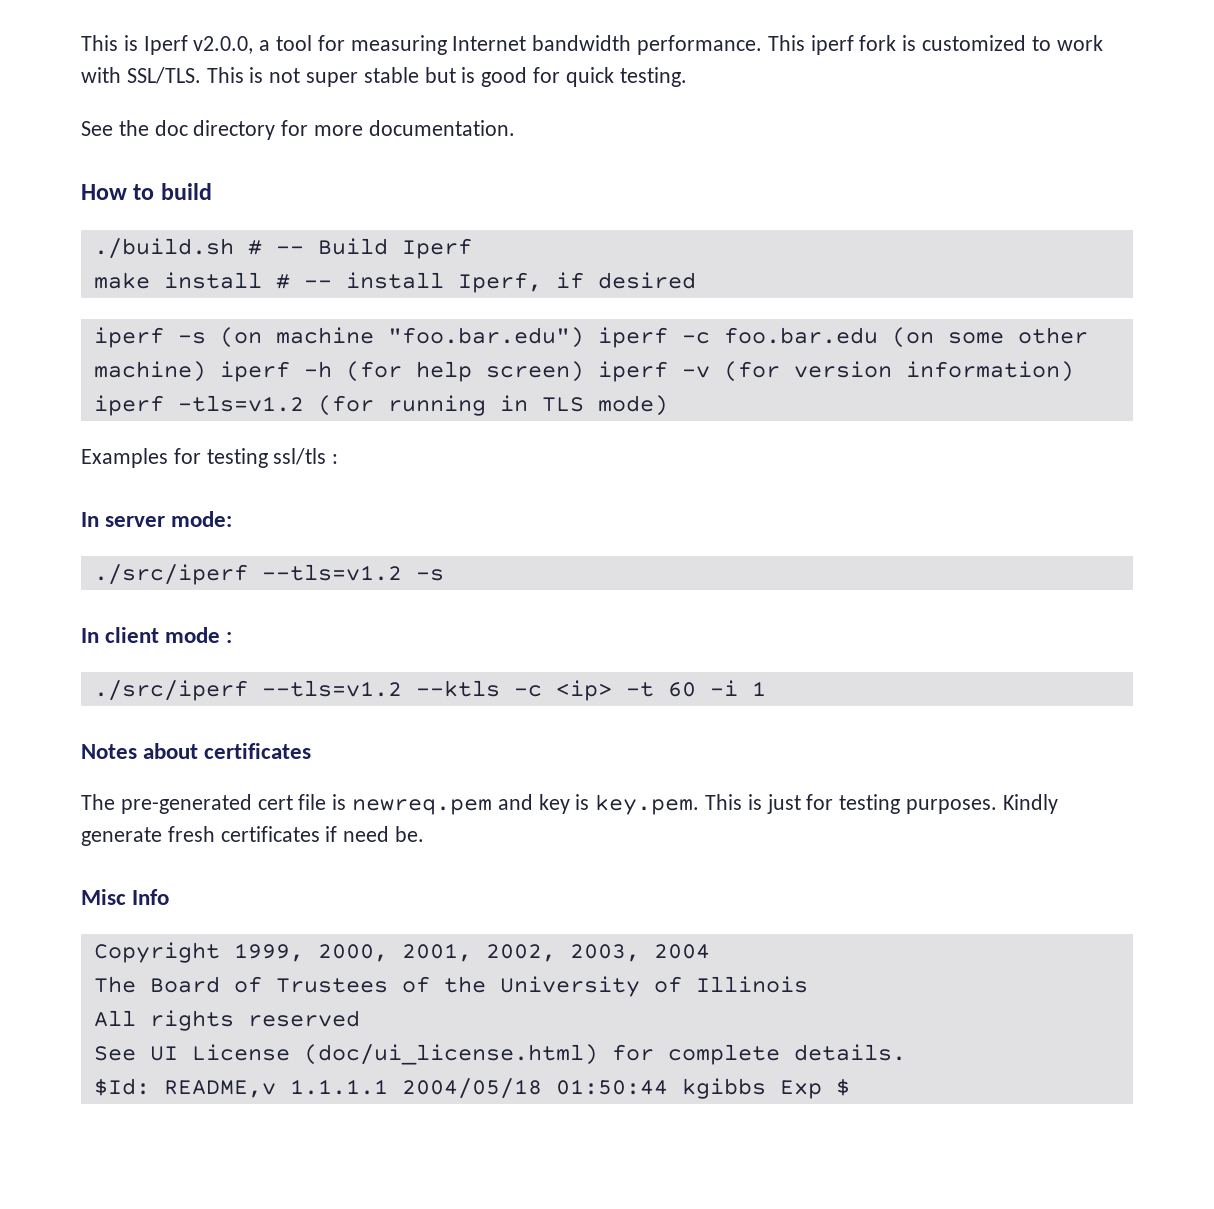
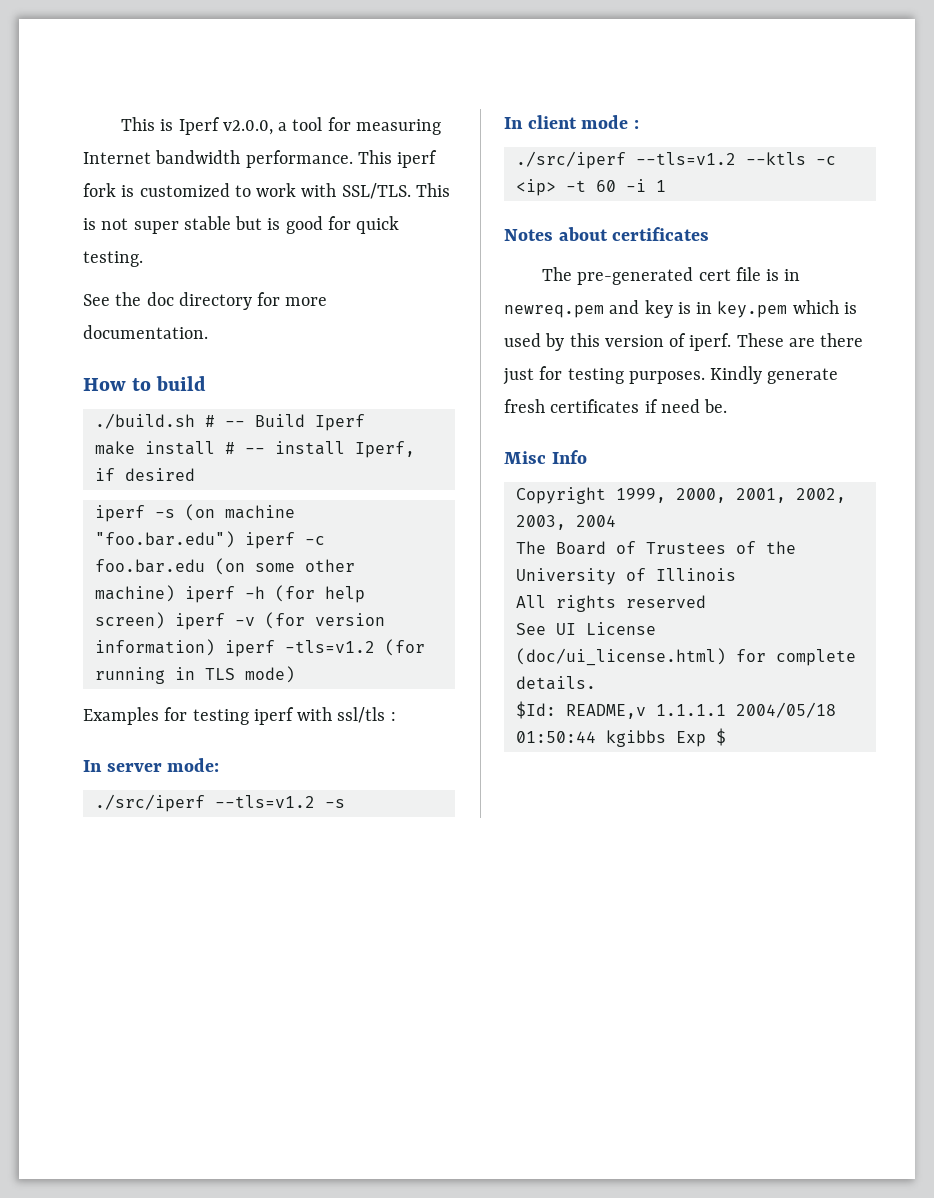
(268, 458) none -> [253,707,333,725] iperf with
(347, 802) none -> [784,269,801,281] in
[595,794,762,815] key.pem. This is -> [696,300,857,318] [504,333,864,351] in key.pem which is used by this version of iperf. These are there

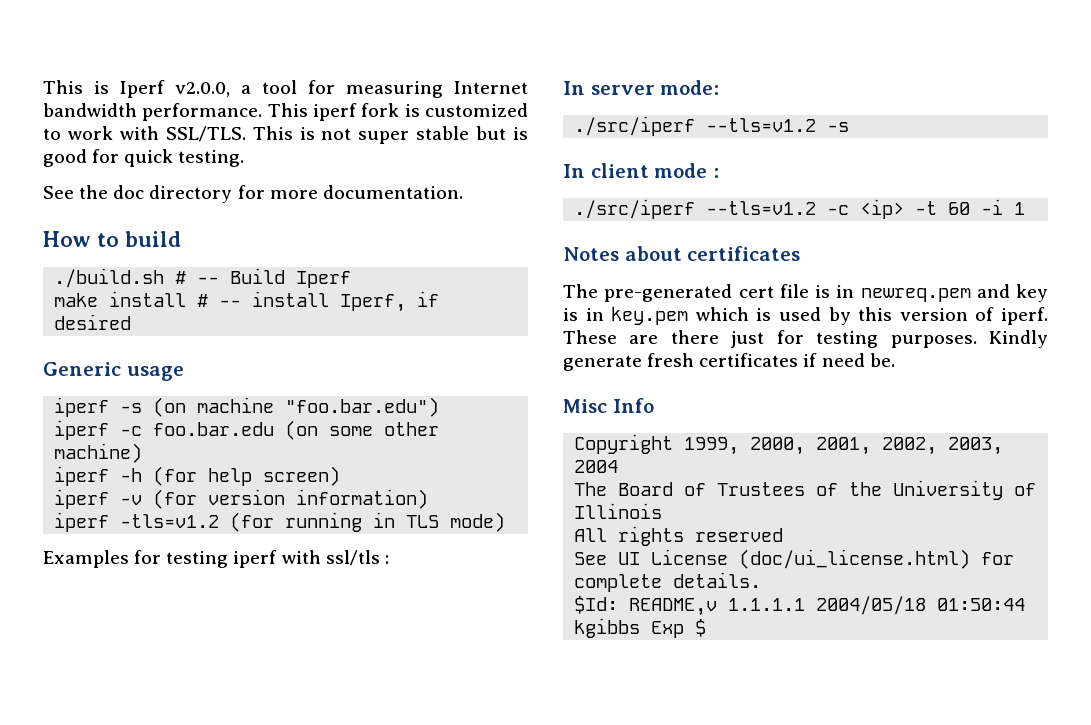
(195, 474) none -> [43,362,184,381] // Generic usage
(235, 539) none -> (440, 407) //
(175, 593) none -> (143, 453) //
(165, 620) none -> (341, 476) //
(215, 647) none -> (429, 499) //
[745,152,806,165] --ktls -> (817, 208) none

